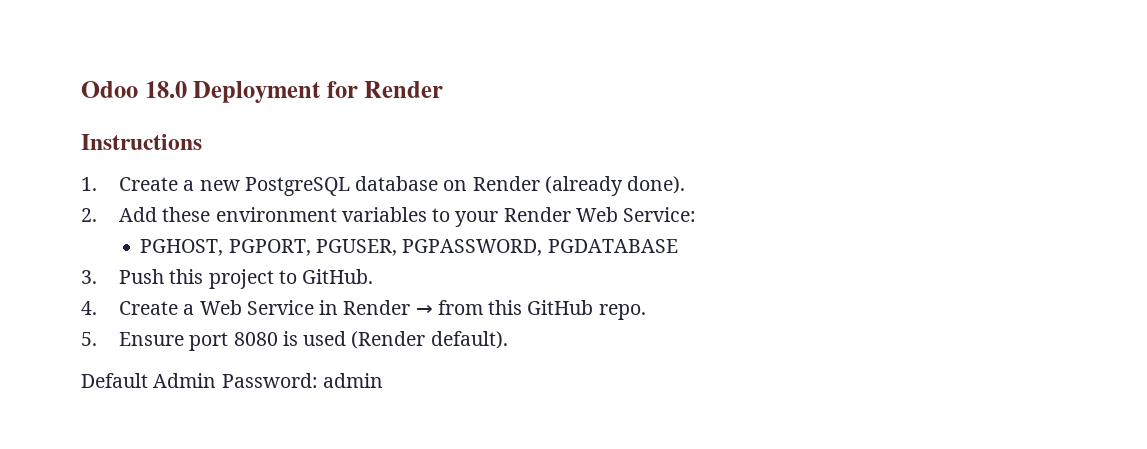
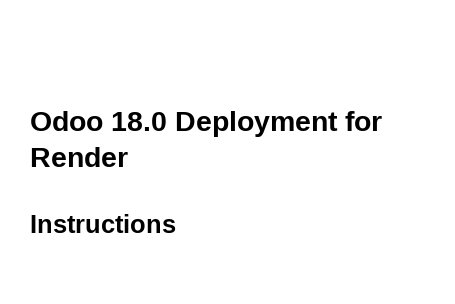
[81,176,686,196] [81,207,697,227] [140,239,678,256] [81,269,374,289] [81,300,646,320] [81,331,508,351] [81,373,383,388] // 1. Create a new PostgreSQL database on Render (already done). // 2. Add these environment variables to your Render Web Service: // PGHOST, PGPORT, PGUSER, PGPASSWORD, PGDATABASE // 3. Push this project to GitHub. // 4. Create a Web Service in Render → from this GitHub repo. // 5. Ensure port 8080 is used (Render default). // Default Admin Password: admin -> (176, 223) none

